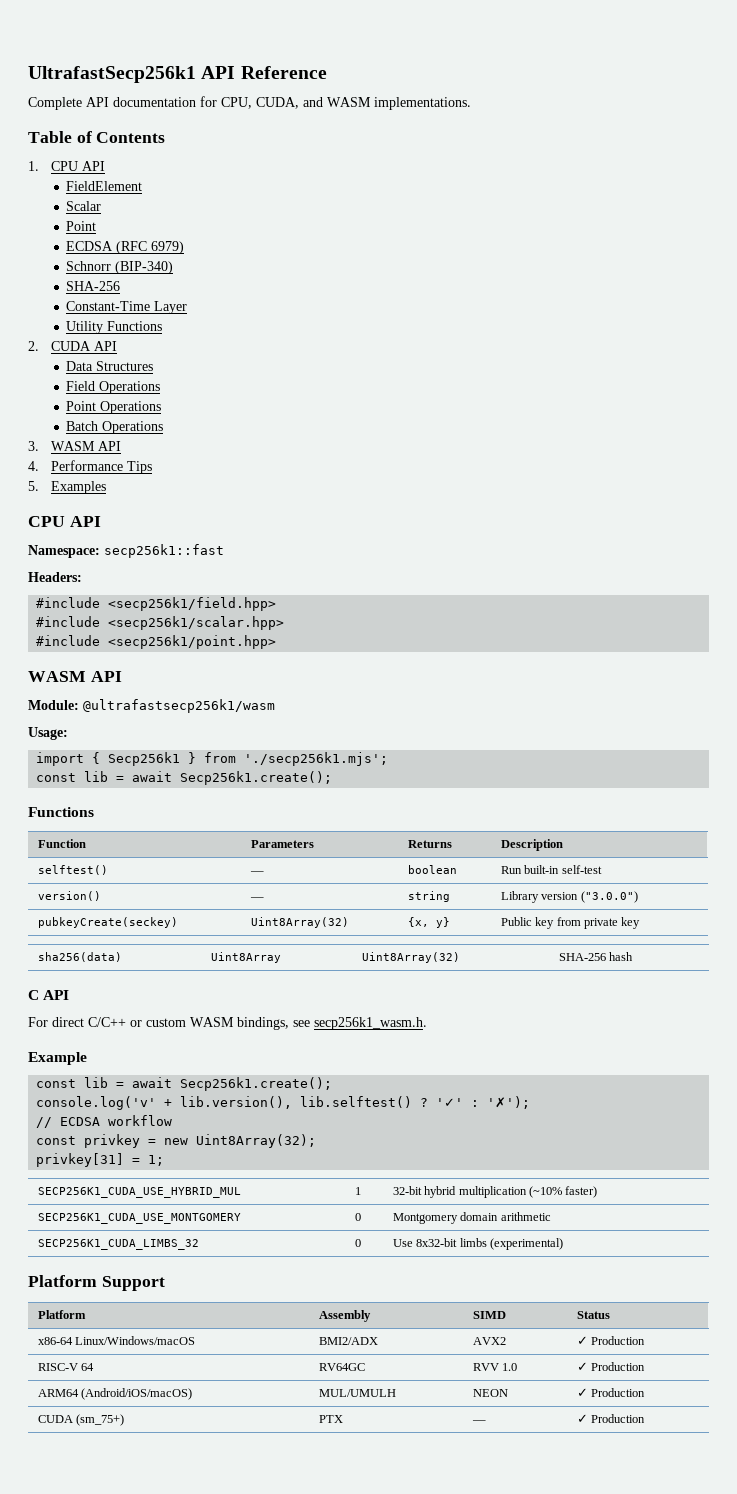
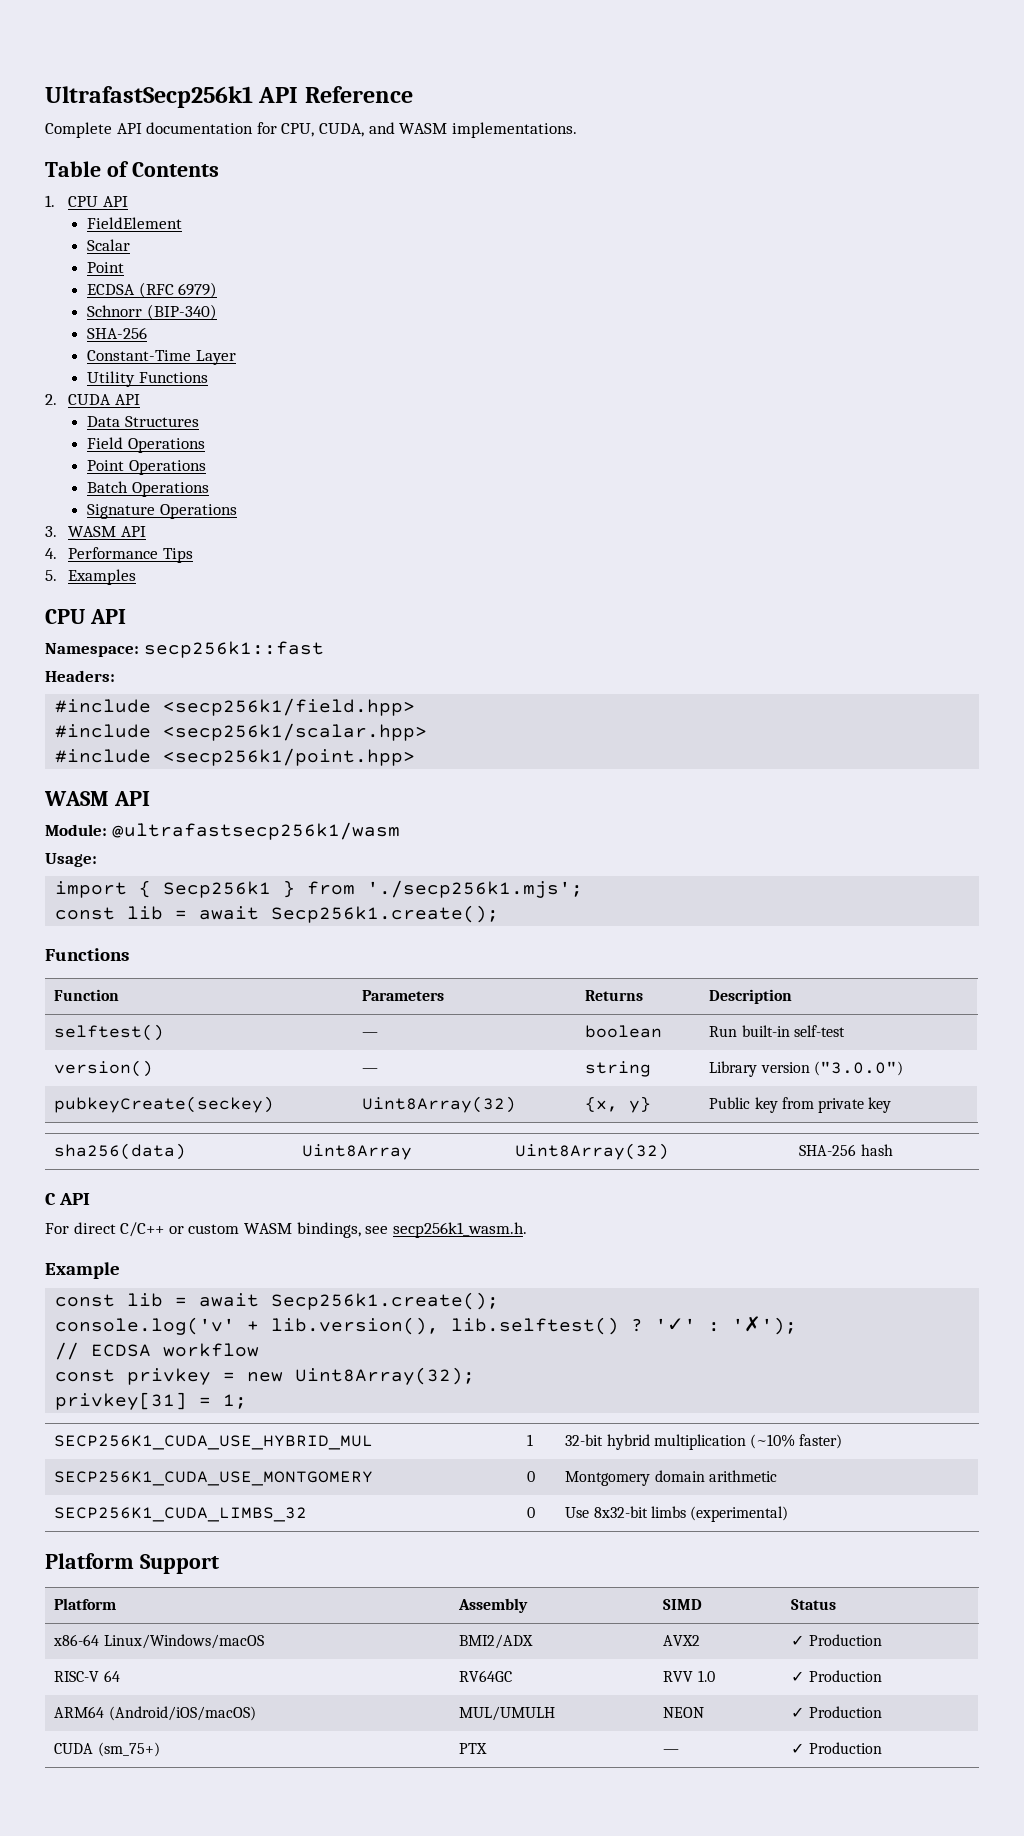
(164, 427) none -> [87,504,237,519] // Signature Operations

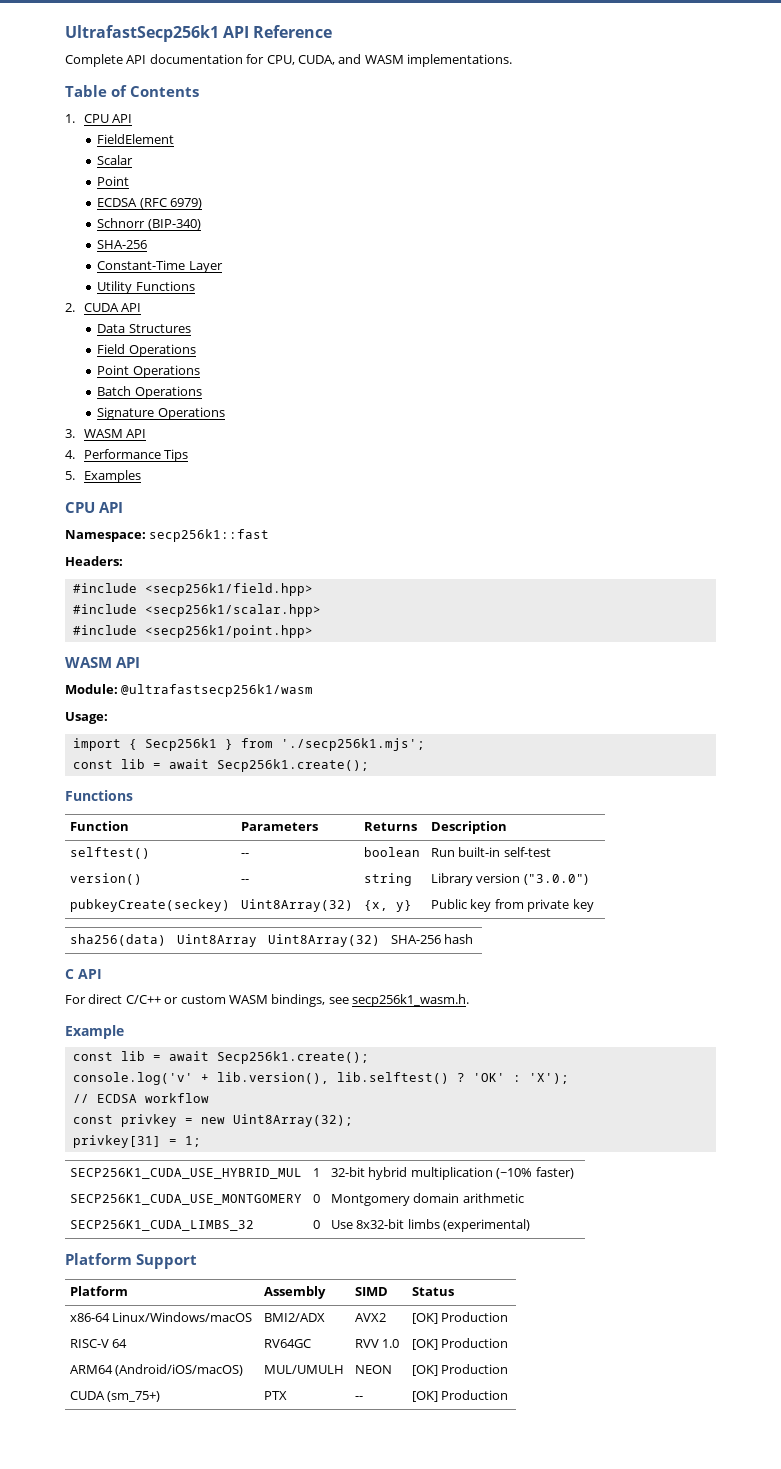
[362,1032,379,1037] — -> [241,853,250,857] --
[362,1068,379,1073] — -> [241,879,250,883] --
[655,1316,798,1335] '✓' : '✗'); -> [472,1073,569,1084] 'OK' : 'X');
[791,1635,805,1646] ✓ -> [412,1313,439,1324] [OK]
[791,1671,805,1682] ✓ -> [412,1339,439,1350] [OK]
[791,1707,805,1718] ✓ -> [412,1365,439,1376] [OK]
[663,1749,680,1754] [791,1743,805,1754] — | ✓ -> [355,1396,364,1400] [412,1391,439,1402] -- | [OK]

